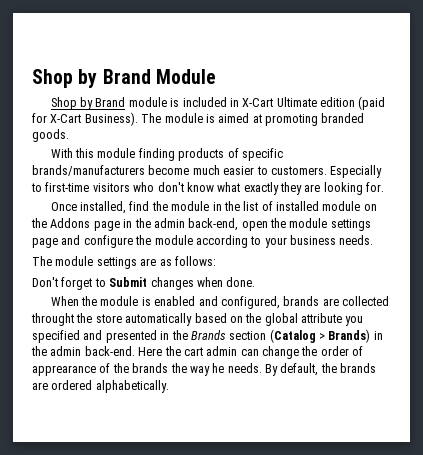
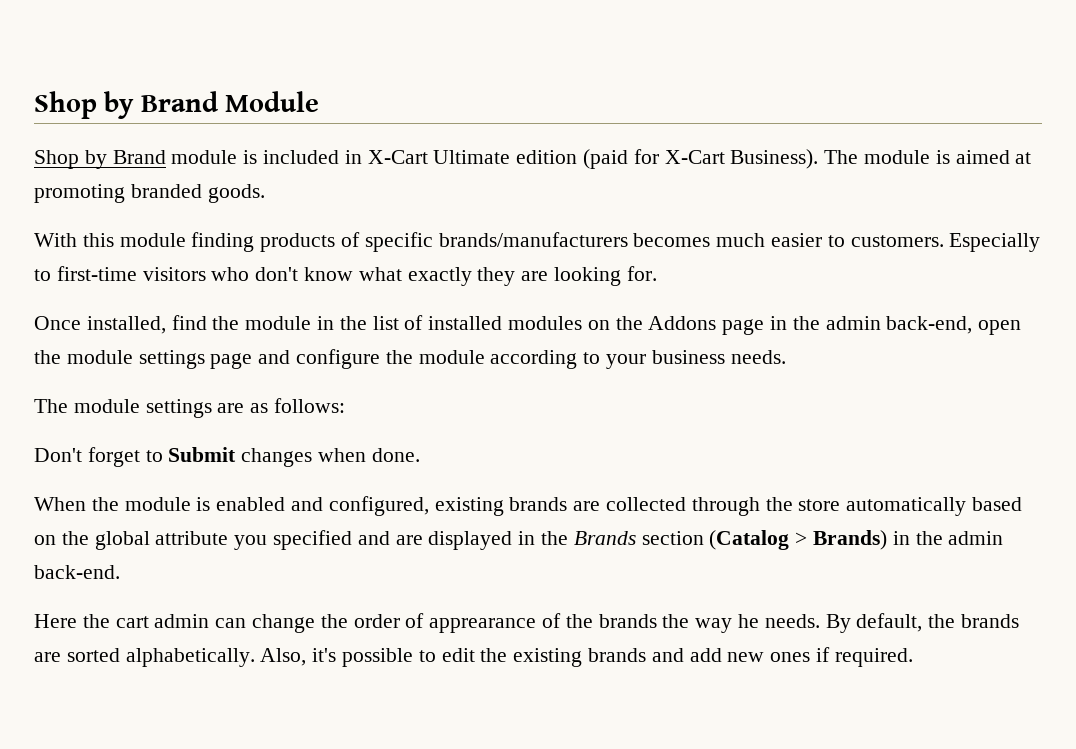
[148,165,190,175] become -> [633,233,711,247] becomes
[322,201,361,211] module -> [508,316,583,330] modules
(280, 302) none -> [434,497,504,516] existing
[31,313,74,326] throught -> [691,497,760,516] through
[105,330,157,343] presented -> [395,531,513,550] are displayed
(135, 351) none -> (120, 572) //
[51,380,169,393] ordered alphabetically. -> [66,647,913,667] sorted alphabetically. Also, it's possible to edit the existing brands and add new ones if required.

